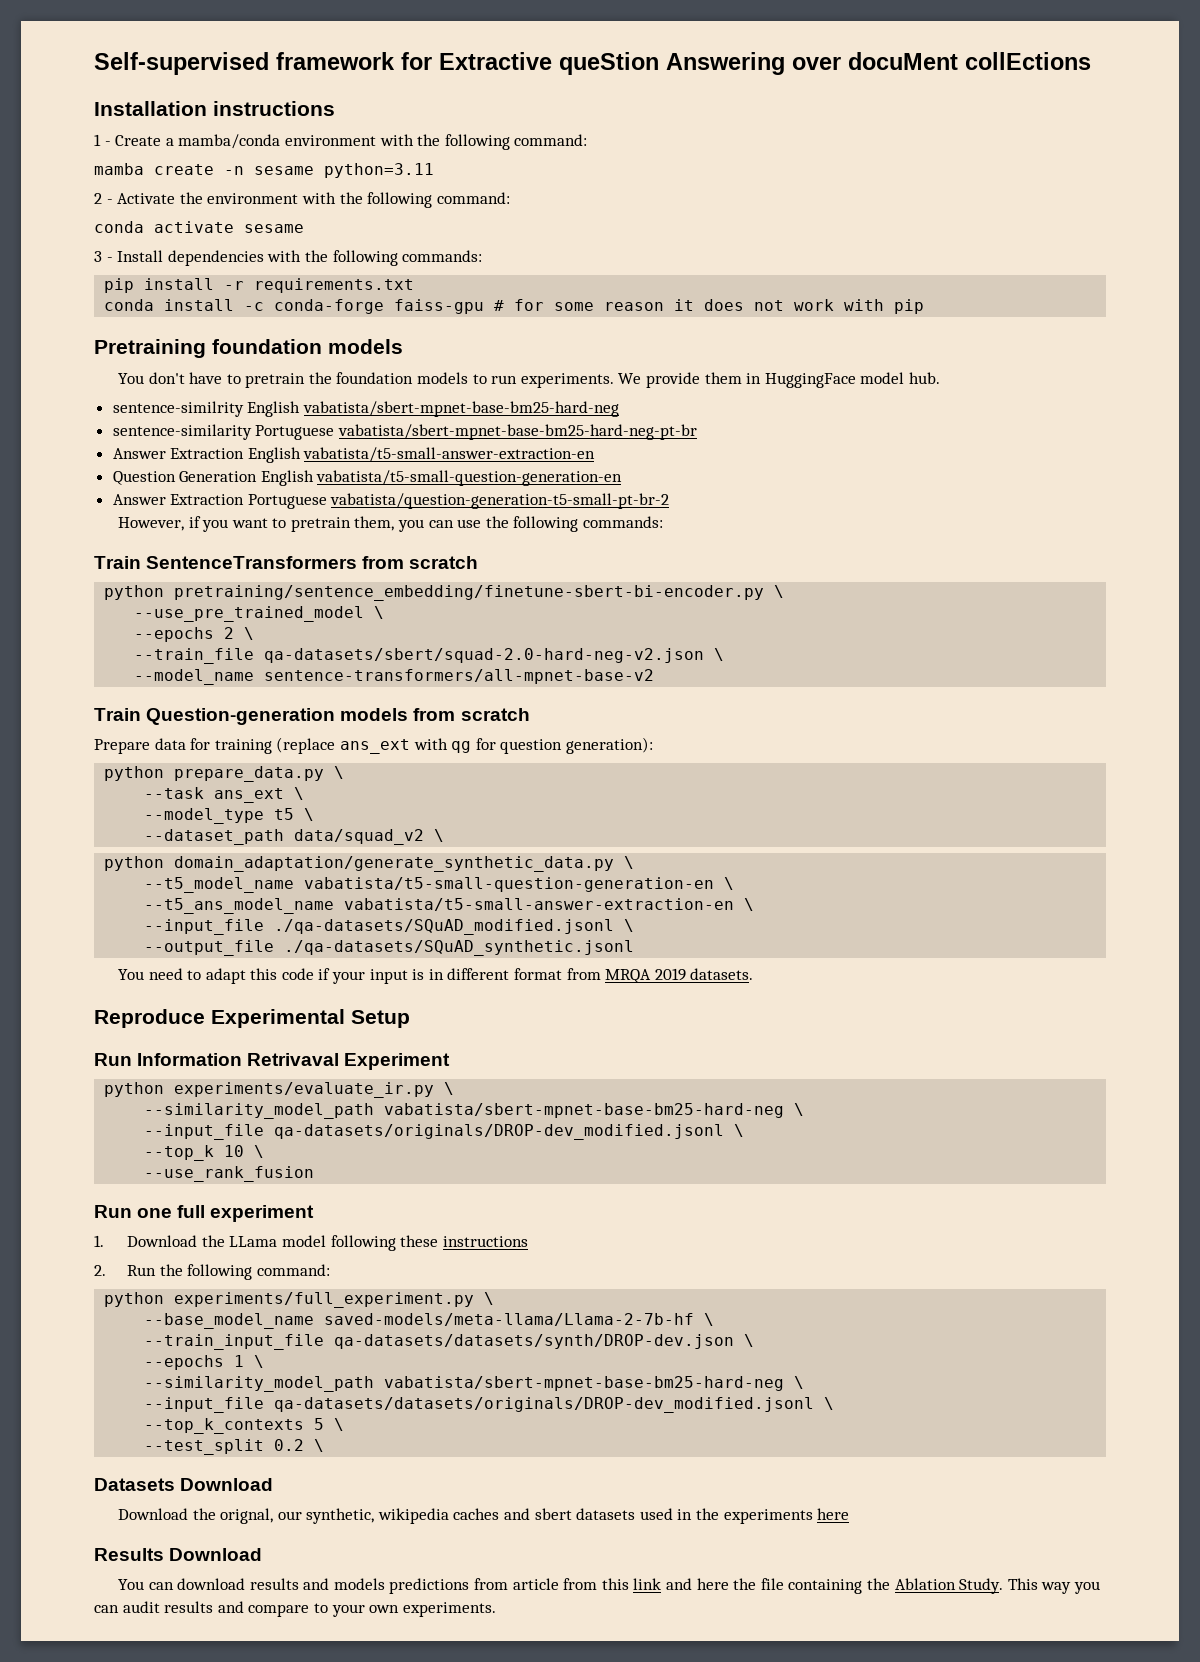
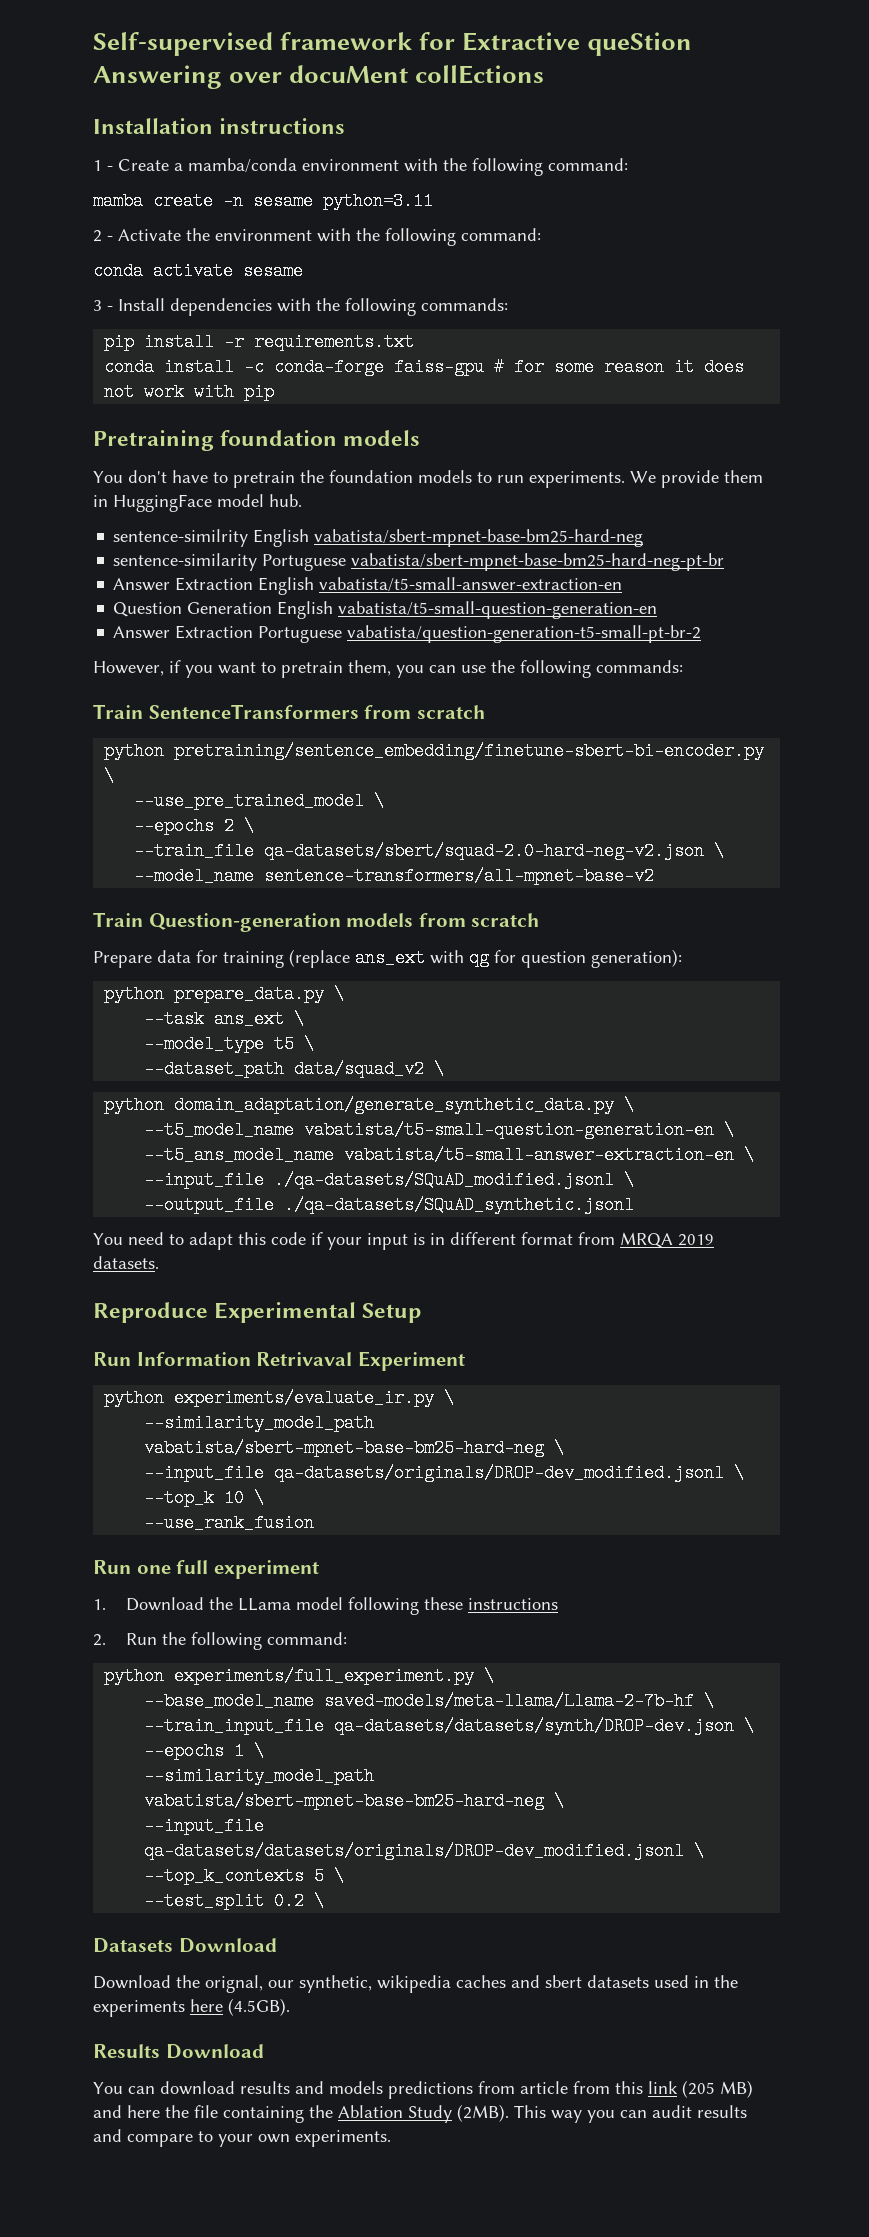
(850, 1514) none -> [228,1998,290,2016] (4.5GB).
(662, 1584) none -> [682,2080,753,2098] (205 MB)
[959,1578,1004,1594] Study. -> [408,2104,509,2123] Study (2MB).

